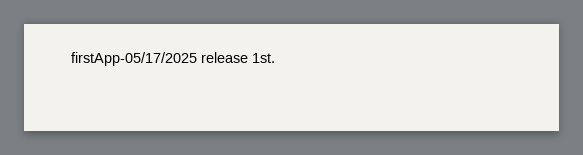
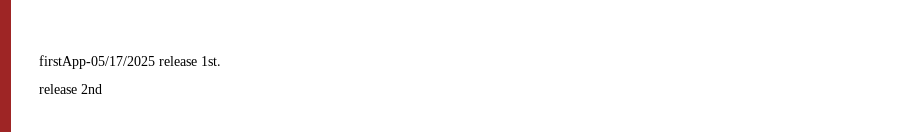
(275, 58) none -> [39,84,102,94] // release 2nd

